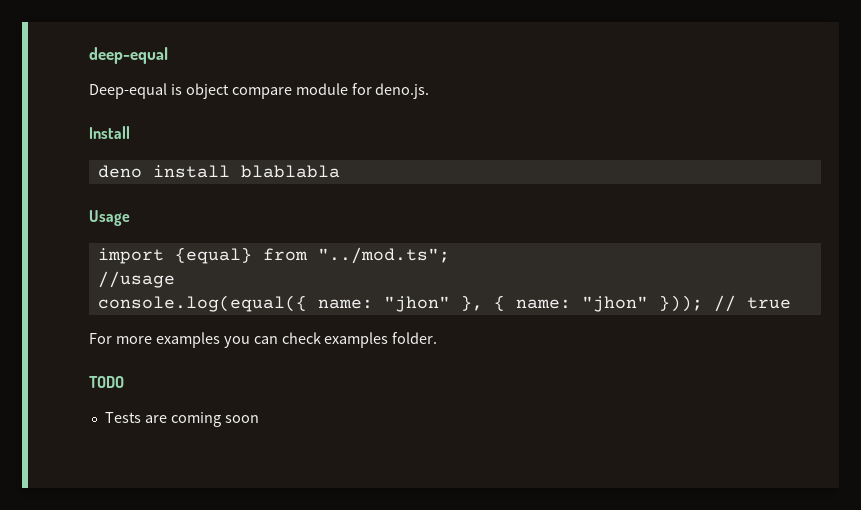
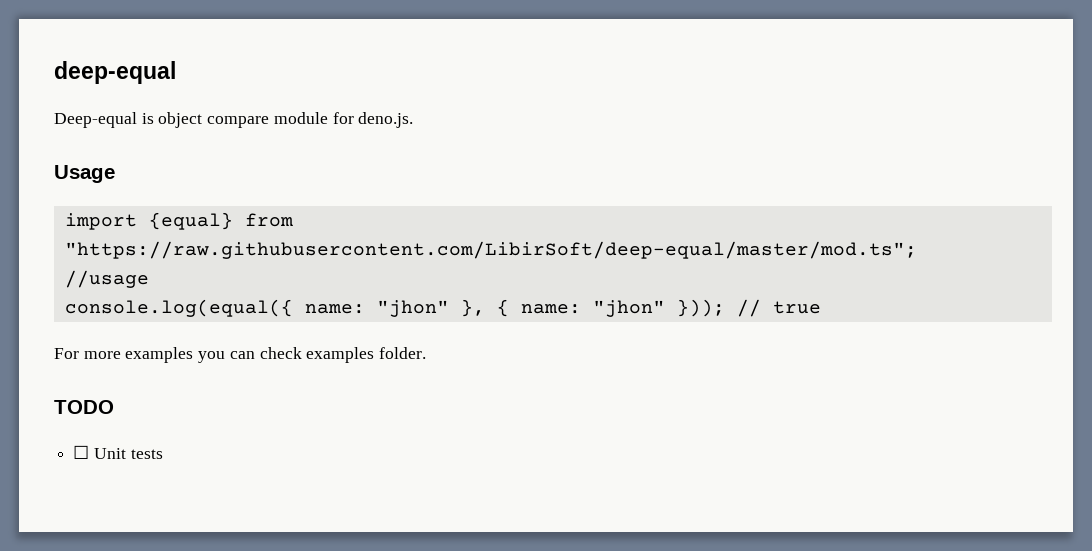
[89,126,130,139] [97,165,340,178] // Install // deno install blablabla -> (414, 120) none
[317,247,450,264] "../mod.ts"; -> [64,241,917,259] "https://raw.githubusercontent.com/LibirSoft/deep-equal/master/mod.ts";
[104,412,259,427] Tests are coming soon -> [73,445,163,459] ☐ Unit tests

